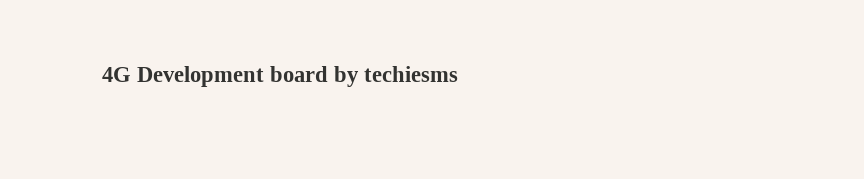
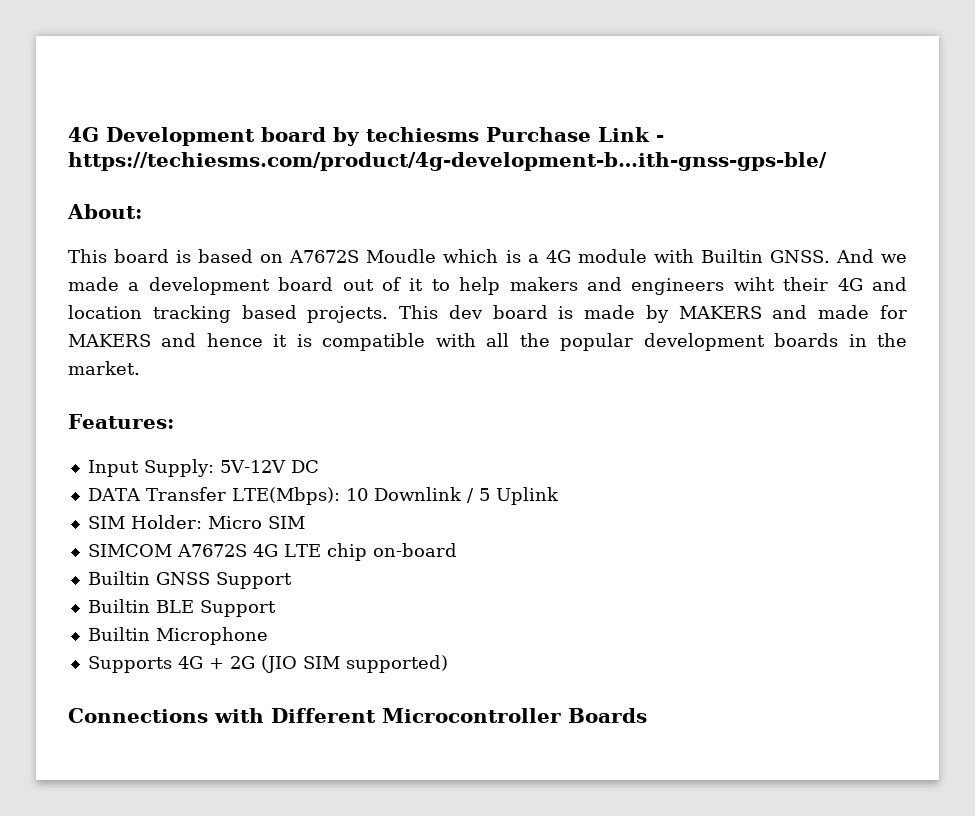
(459, 74) none -> [486,127,664,142] [68,152,827,171] [67,204,142,219] [68,249,907,263] [68,277,907,295] [68,305,907,323] [68,333,907,351] [68,361,140,375] [68,414,174,429] [87,459,319,477] [87,487,559,505] [87,515,305,529] [87,543,457,561] [87,571,292,589] [87,599,276,617] [87,627,268,645] [87,655,448,673] [68,708,647,723] Purchase Link - https://techiesms.com/product/4g-development-b…ith-gnss-gps-ble/ // About: // This board is based on A7672S Moudle which is a 4G module with Builtin GNSS. And we made a development board out of it to help makers and engineers wiht their 4G and location tracking based projects. This dev board is made by MAKERS and made for MAKERS and hence it is compatible with all the popular development boards in the market. // Features: // Input Supply: 5V-12V DC // DATA Transfer LTE(Mbps): 10 Downlink / 5 Uplink // SIM Holder: Micro SIM // SIMCOM A7672S 4G LTE chip on-board // Builtin GNSS Support // Builtin BLE Support // Builtin Microphone // Supports 4G + 2G (JIO SIM supported) // Connections with Different Microcontroller Boards

